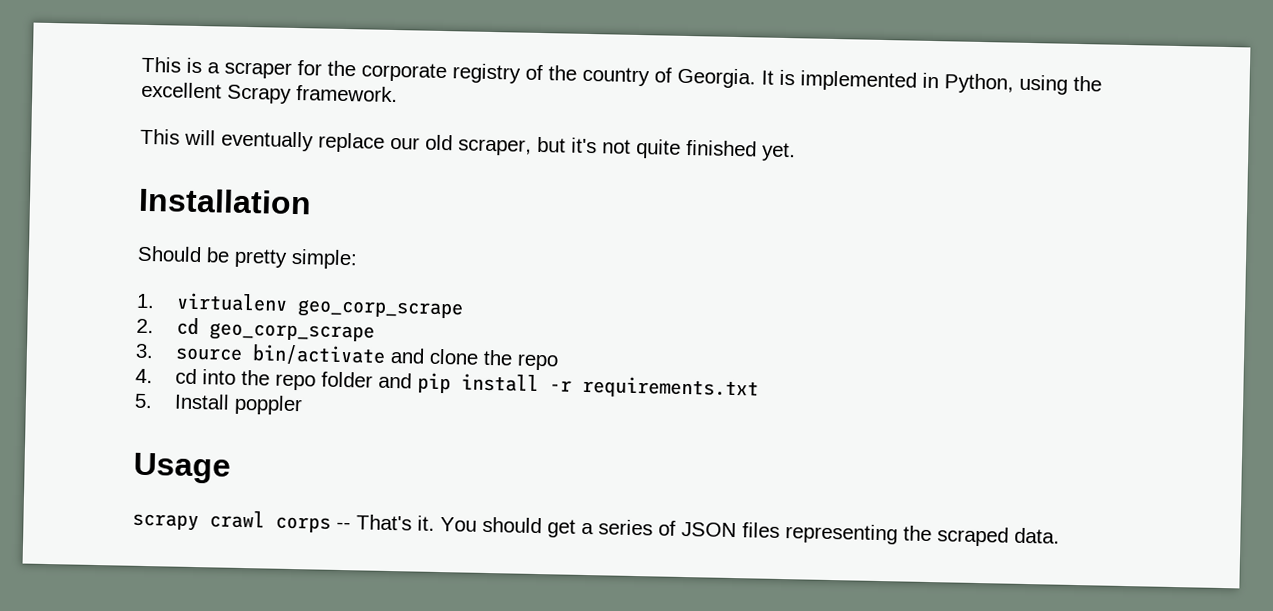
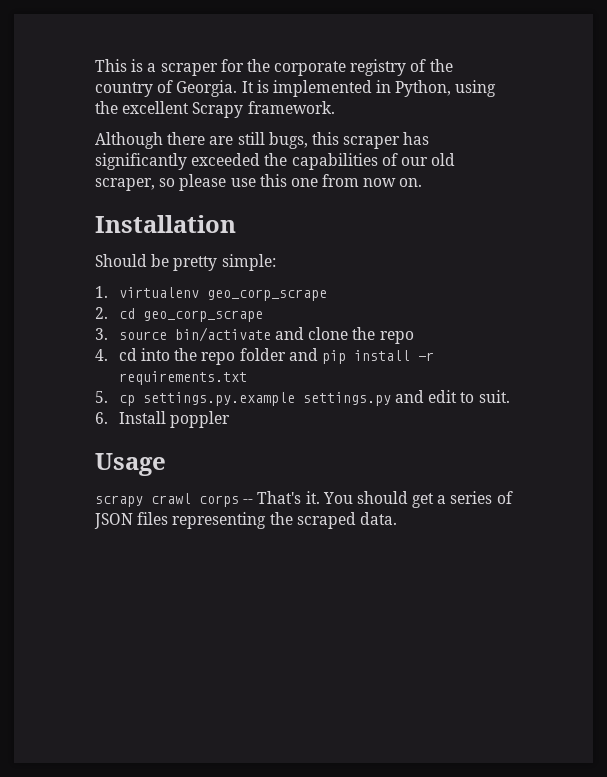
[140,128,796,162] This will eventually replace our old scraper, but it's not quite finished yet. -> [95,132,430,149] [95,153,456,170] [95,174,423,191] Although there are still bugs, this scraper has significantly exceeded the capabilities of our old scraper, so please use this one from now on.
(153, 401) none -> [118,390,510,406] [95,412,108,424] cp settings.py.example settings.py and edit to suit. // 6.

